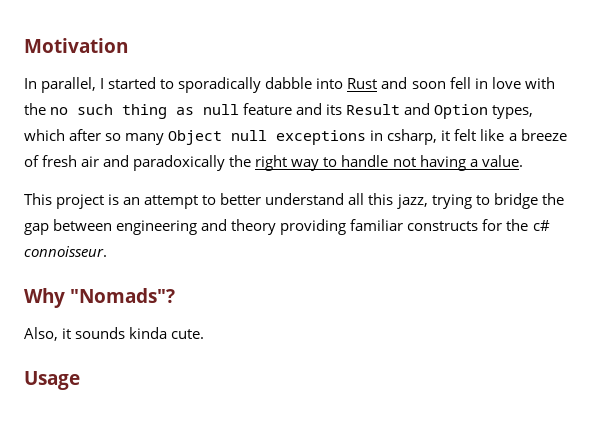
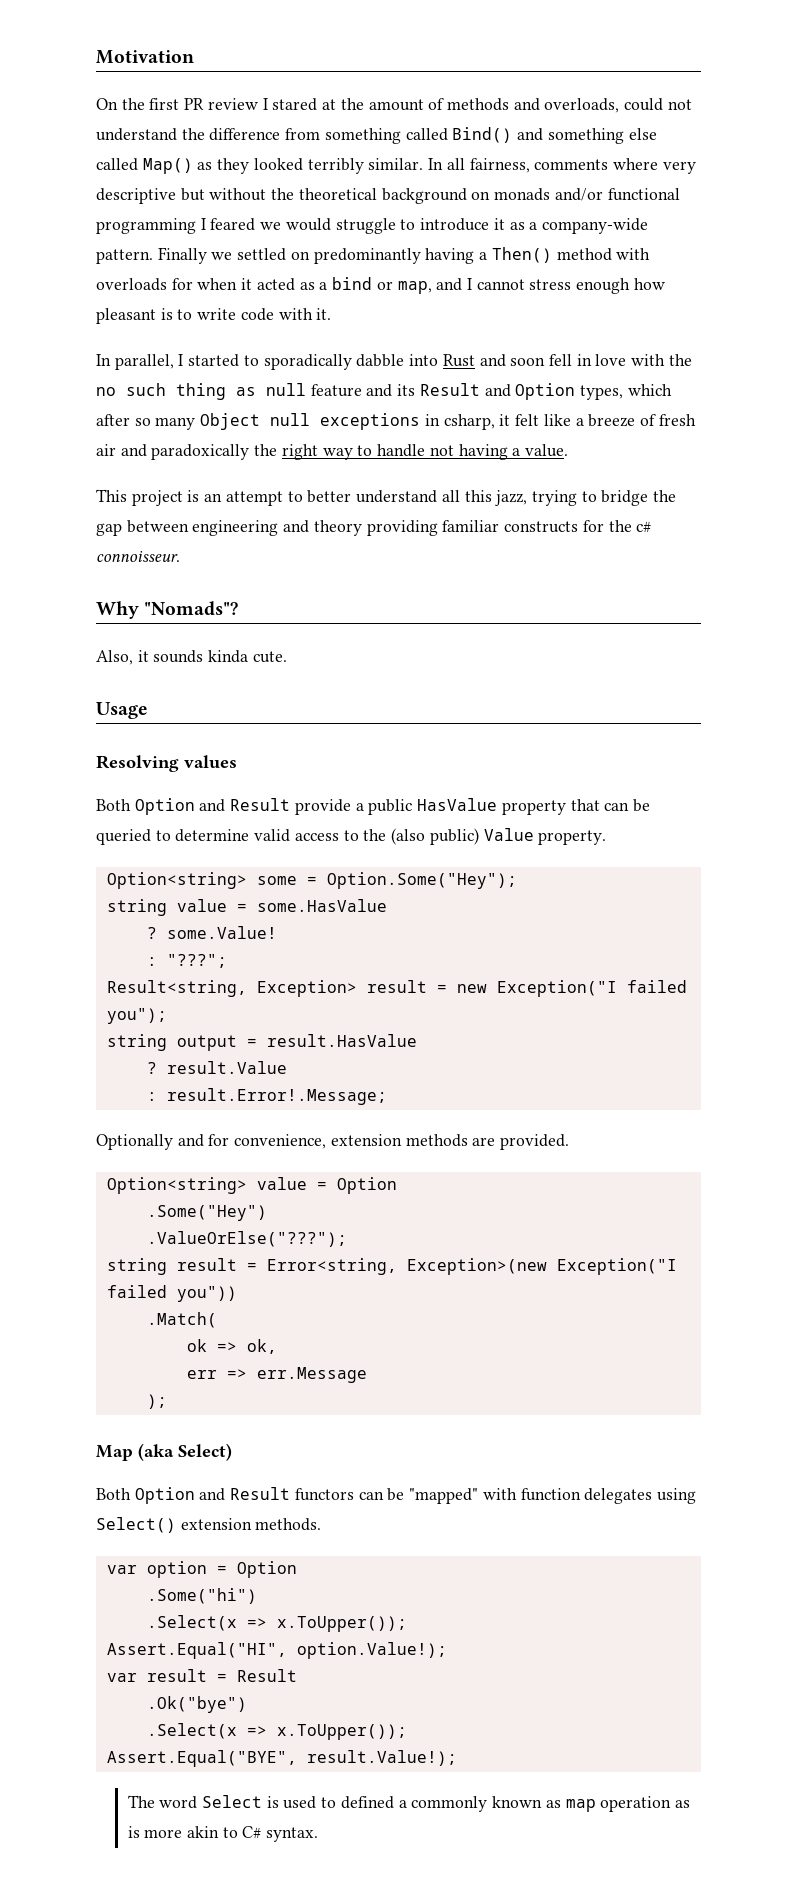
(128, 45) none -> [96,98,692,113] [96,127,657,144] [96,158,696,174] [96,188,680,204] [96,218,648,234] [96,247,651,264] [96,277,665,294] [96,308,332,324] // On the first PR review I stared at the amount of methods and overloads, could not understand the difference from something called Bind() and something else called Map() as they looked terribly similar. In all fairness, comments where very descriptive but without the theoretical background on monads and/or functional programming I feared we would struggle to introduce it as a company-wide pattern. Finally we settled on predominantly having a Then() method with overloads for when it acted as a bind or map, and I cannot stress enough how pleasant is to write code with it.
(80, 380) none -> [96,755,237,772] [96,798,650,815] [96,828,607,845] [106,872,517,889] [106,899,387,916] [146,926,277,939] [146,954,227,968] [106,980,687,997] [106,1008,167,1024] [106,1034,417,1051] [146,1061,287,1074] [146,1088,387,1105] [96,1134,570,1150] [106,1177,397,1194] [146,1205,267,1221] [146,1231,347,1247] [106,1258,677,1275] [106,1285,237,1302] [146,1312,217,1328] [186,1339,277,1354] [186,1367,367,1383] [146,1394,167,1409] [96,1443,232,1461] [96,1487,696,1504] [96,1517,322,1533] [106,1561,297,1578] [146,1588,257,1604] [146,1615,407,1632] [106,1642,447,1659] [106,1669,297,1682] [146,1696,247,1713] [146,1723,407,1740] [106,1750,457,1767] [127,1795,690,1812] [127,1826,319,1842] // Resolving values // Both Option and Result provide a public HasValue property that can be queried to determine valid access to the (also public) Value property. // Option<string> some = Option.Some("Hey"); // string value = some.HasValue // ? some.Value! // : "???"; // Result<string, Exception> result = new Exception("I failed you"); // string output = result.HasValue // ? result.Value // : result.Error!.Message; // Optionally and for convenience, extension methods are provided. // Option<string> value = Option // .Some("Hey") // .ValueOrElse("???"); // string result = Error<string, Exception>(new Exception("I failed you")) // .Match( // ok => ok, // err => err.Message // ); // Map (aka Select) // Both Option and Result functors can be "mapped" with function delegates using Select() extension methods. // var option = Option // .Some("hi") // .Select(x => x.ToUpper()); // Assert.Equal("HI", option.Value!); // var result = Result // .Ok("bye") // .Select(x => x.ToUpper()); // Assert.Equal("BYE", result.Value!); // The word Select is used to defined a commonly known as map operation as is more akin to C# syntax.

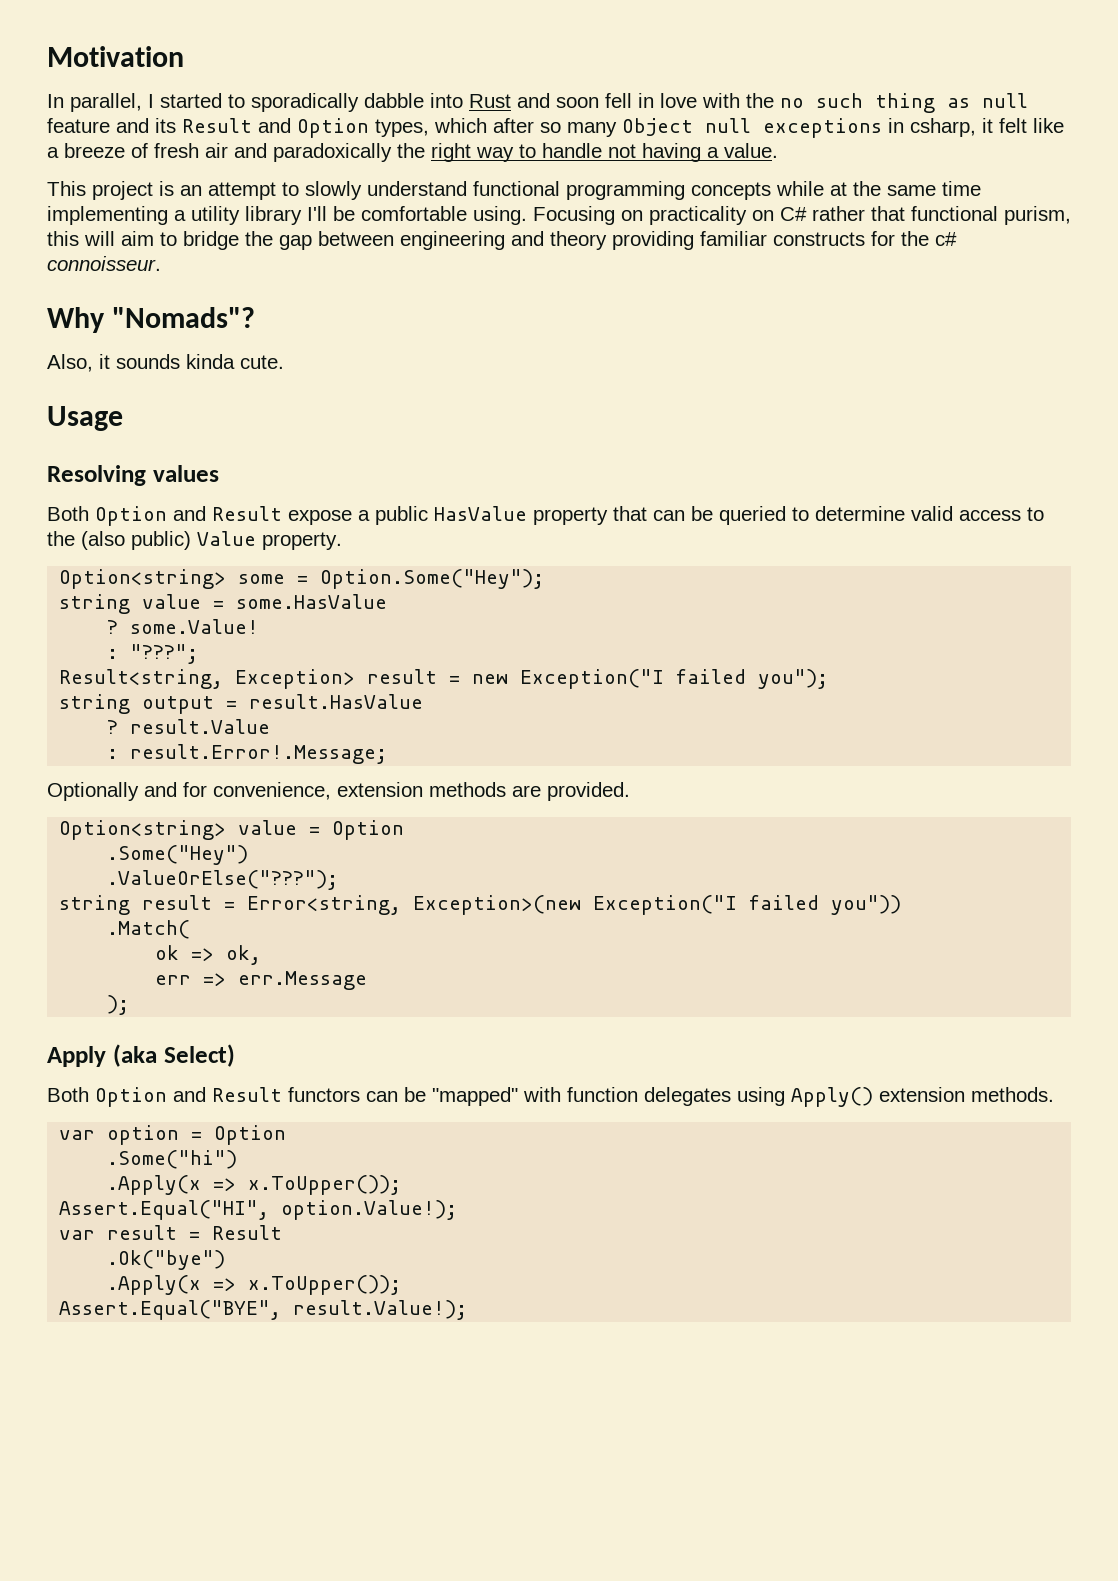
[96,98,692,113] [96,127,657,144] [96,158,696,174] [96,188,680,204] [96,218,648,234] [96,247,651,264] [96,277,665,294] [96,308,332,324] // On the first PR review I stared at the amount of methods and overloads, could not understand the difference from something called Bind() and something else called Map() as they looked terribly similar. In all fairness, comments where very descriptive but without the theoretical background on monads and/or functional programming I feared we would struggle to introduce it as a company-wide pattern. Finally we settled on predominantly having a Then() method with overloads for when it acted as a bind or map, and I cannot stress enough how pleasant is to write code with it. -> (184, 56) none
[307,490,577,506] better understand all this jazz, trying -> [305,181,981,200] [47,206,1071,225] [47,231,154,246] slowly understand functional programming concepts while at the same time implementing a utility library I'll be comfortable using. Focusing on practicality on C# rather that functional purism, this will aim
[294,799,351,815] provide -> [288,510,352,525] expose
[96,1445,133,1461] Map -> [47,1046,106,1067] Apply
[96,1517,176,1533] Select() -> [791,1087,873,1107] Apply()
[146,1615,237,1631] .Select(x -> [107,1175,202,1195] .Apply(x
[146,1723,237,1739] .Select(x -> [107,1275,202,1295] .Apply(x
[127,1795,690,1812] [127,1826,319,1842] // The word Select is used to defined a commonly known as map operation as is more akin to C# syntax. -> (468, 1310) none

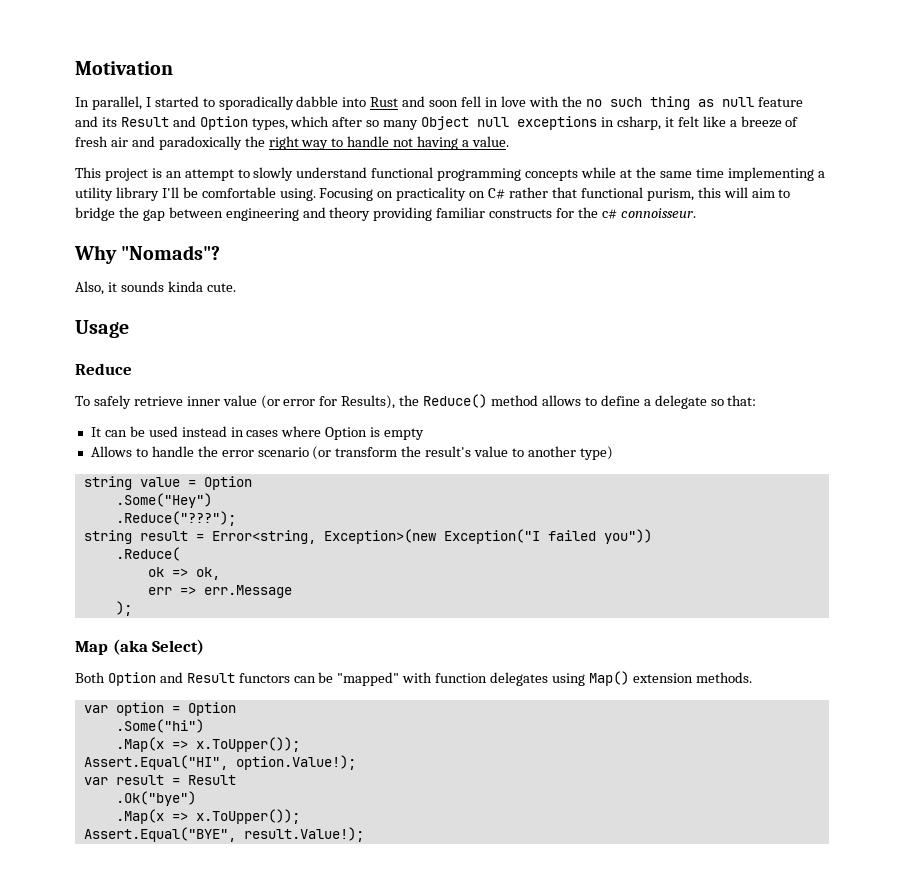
[47,465,219,486] [47,506,1044,526] [47,531,342,550] [59,569,545,589] [59,594,388,614] [107,619,260,634] [107,644,199,664] [59,669,829,689] [59,694,424,714] [107,719,271,734] [107,744,388,764] [47,782,630,801] [59,820,227,840] Resolving values // Both Option and Result expose a public HasValue property that can be queried to determine valid access to the (also public) Value property. // Option<string> some = Option.Some("Hey"); // string value = some.HasValue // ? some.Value! // : "???"; // Result<string, Exception> result = new Exception("I failed you"); // string output = result.HasValue // ? result.Value // : result.Error!.Message; // Optionally and for convenience, extension methods are provided. // Option<string> -> [75,363,132,375] [75,394,757,409] [90,426,425,440] [90,446,613,460] [83,476,132,490] Reduce // To safely retrieve inner value (or error for Results), the Reduce() method allows to define a delegate so that: // It can be used instead in cases where Option is empty // Allows to handle the error scenario (or transform the result's value to another type) // string
[107,870,339,890] .ValueOrElse("???"); -> [115,511,236,526] .Reduce("???");
[107,920,191,939] .Match( -> [115,547,180,561] .Reduce(
[47,1046,106,1067] Apply -> [75,641,108,655] Map
[791,1087,873,1107] Apply() -> [588,671,629,686] Map()
[107,1175,202,1195] .Apply(x -> [115,737,164,752] .Map(x
[107,1275,202,1295] .Apply(x -> [115,809,164,824] .Map(x

